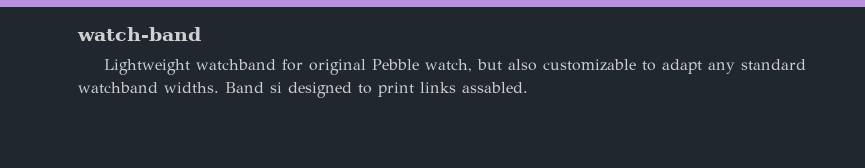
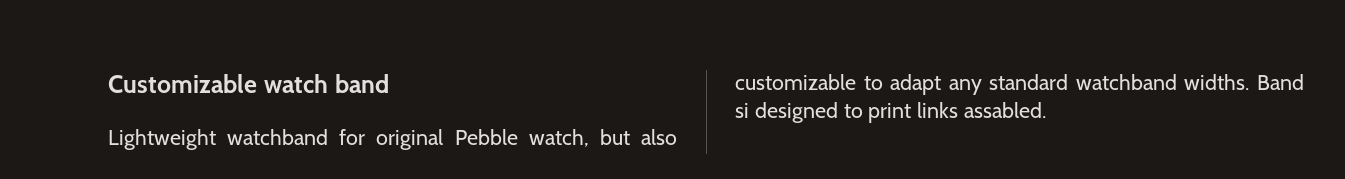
[77,27,201,41] watch-band -> [108,74,389,93] Customizable watch band

